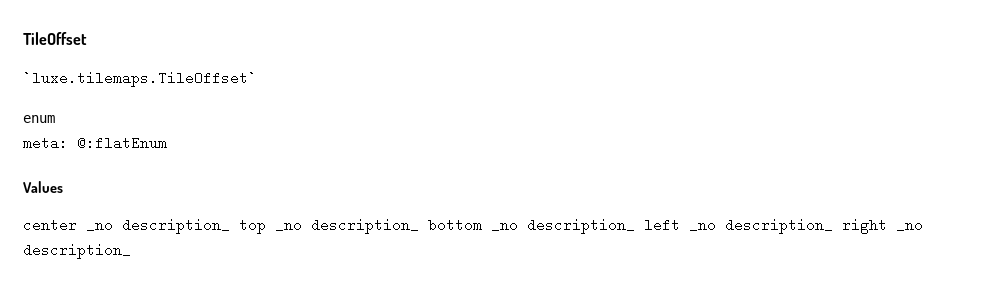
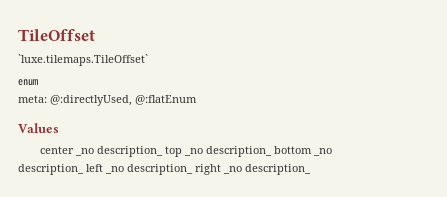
(68, 143) none -> [50,95,132,106] @:directlyUsed,

